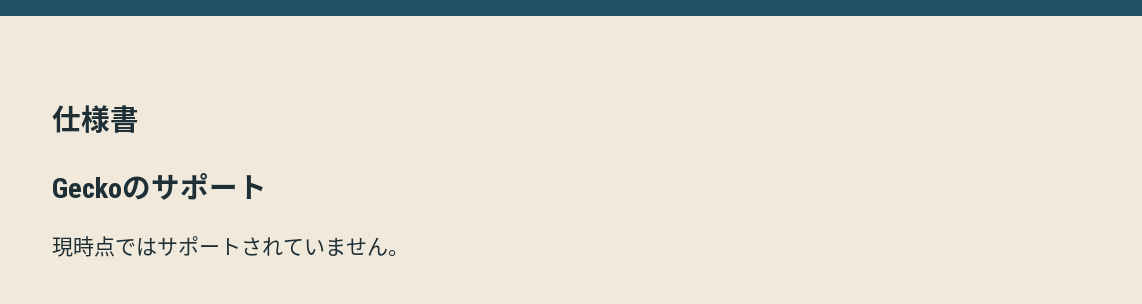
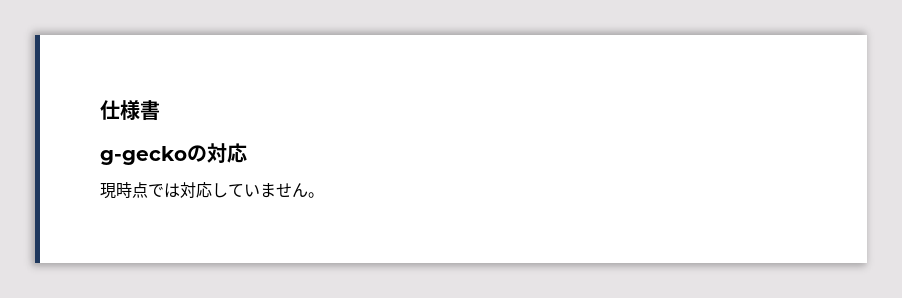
[52,173,267,200] Geckoのサポート -> [100,143,247,165] g-geckoの対応
[157,236,283,256] サポートされ -> [180,182,228,198] 対応し

